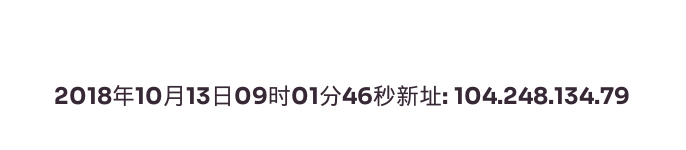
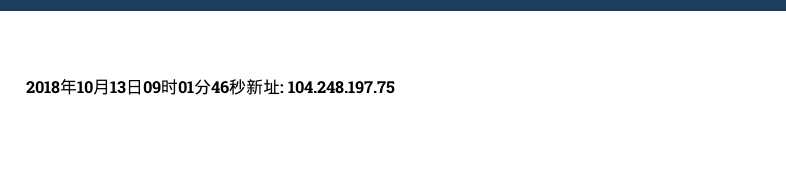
[454,86,631,105] 104.248.134.79 -> [288,81,396,94] 104.248.197.75

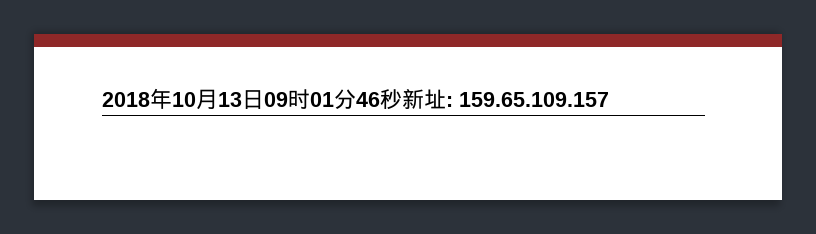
[288,81,396,94] 104.248.197.75 -> [459,92,609,107] 159.65.109.157

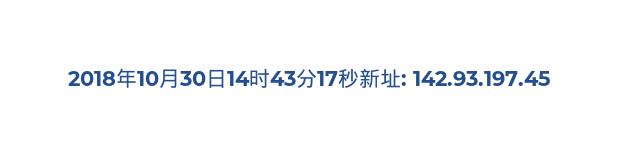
[218,89,380,109] 13日09时01分46 -> [179,69,338,88] 30日14时43分17
[459,92,609,107] 159.65.109.157 -> [413,71,551,86] 142.93.197.45

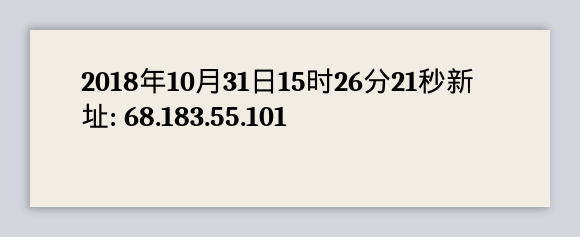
[179,69,338,88] 30日14时43分17 -> [223,68,418,94] 31日15时26分21
[413,71,551,86] 142.93.197.45 -> [124,106,288,126] 68.183.55.101

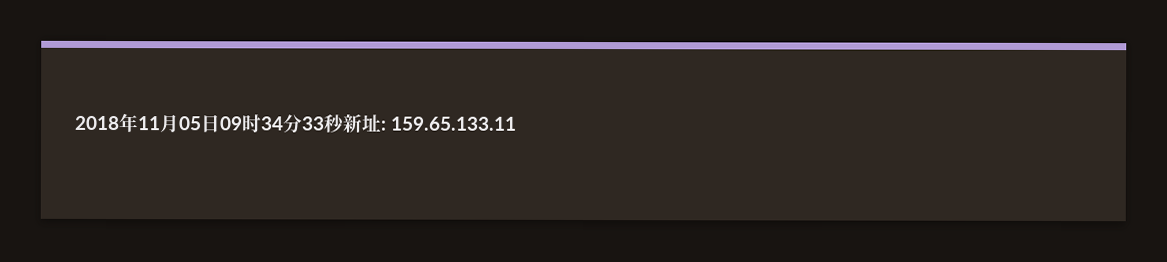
[167,68,418,94] 10月31日15时26分21 -> [138,114,325,134] 11月05日09时34分33
[124,106,288,126] 68.183.55.101 -> [391,116,517,131] 159.65.133.11

